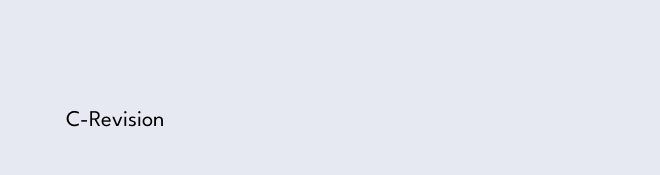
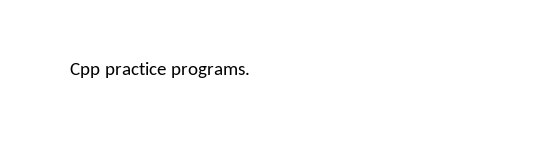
[66,110,164,127] C-Revision -> [70,62,250,78] Cpp practice programs.

